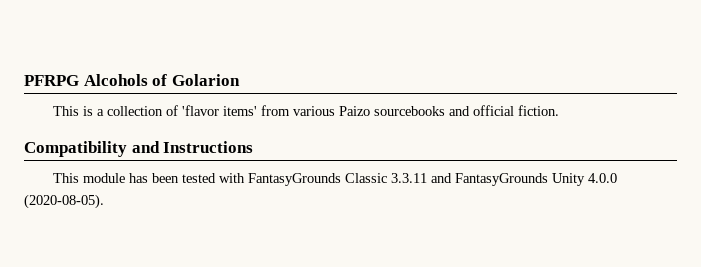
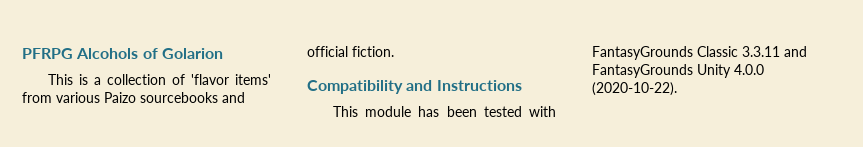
[24,194,104,209] (2020-08-05). -> [592,82,677,96] (2020-10-22).

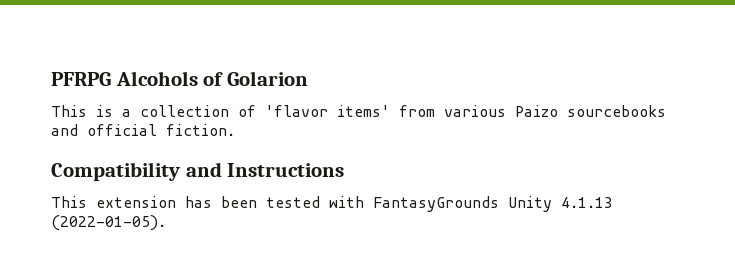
[365,106,412,117] module -> [96,196,176,208] extension
[697,46,807,57] [592,64,764,78] [592,82,677,96] Classic 3.3.11 and FantasyGrounds Unity 4.0.0 (2020-10-22). -> [508,196,613,212] [51,215,166,231] Unity 4.1.13 (2022-01-05).

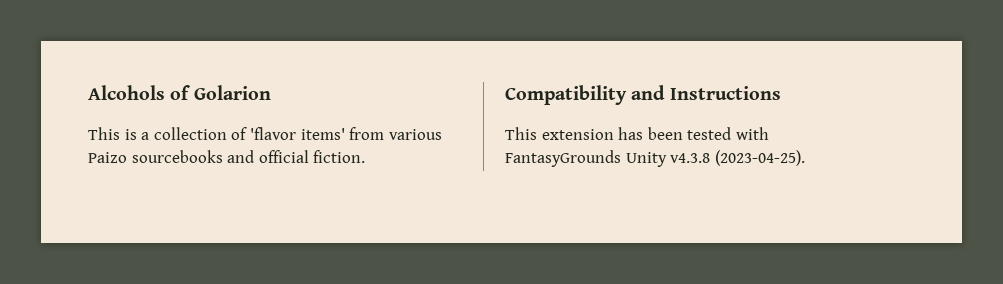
[51,72,111,86] PFRPG -> (88, 92) none
[561,197,613,208] [51,215,166,231] 4.1.13 (2022-01-05). -> [670,150,805,166] v4.3.8 (2023-04-25).

